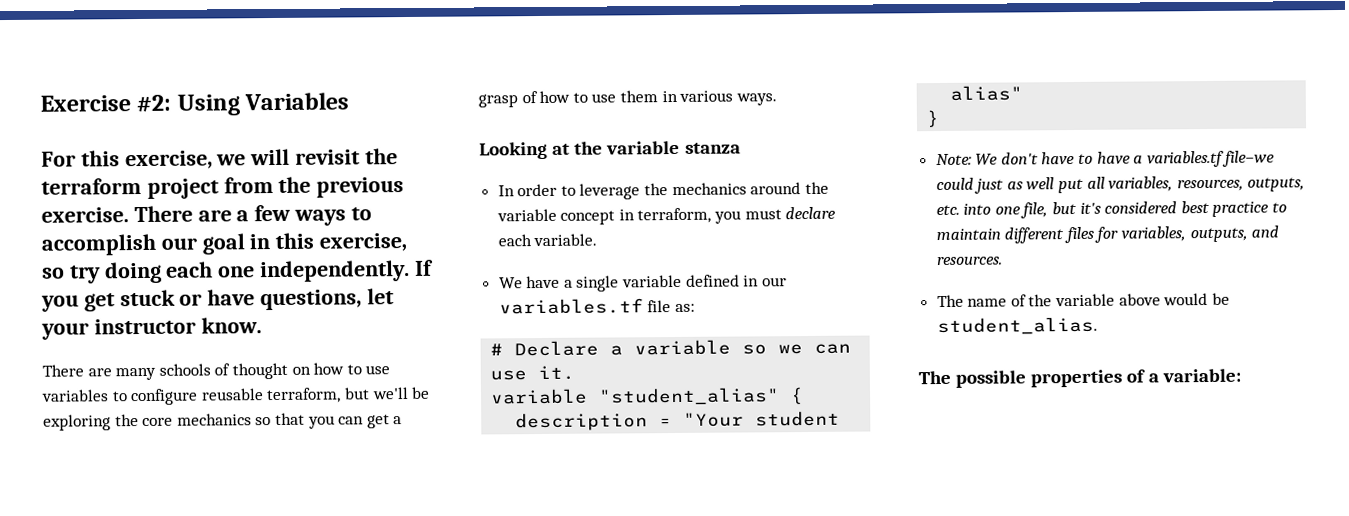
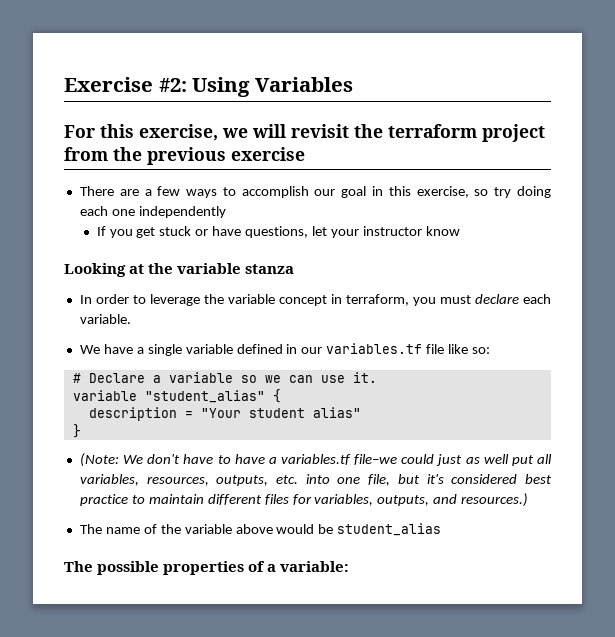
[41,207,129,223] exercise. -> [231,147,305,161] exercise //
[260,259,411,283] independently. -> [138,206,226,218] independently //
[200,317,262,334] [42,362,391,381] [41,386,431,406] [43,412,403,431] [478,90,777,108] know. // There are many schools of thought on how to use variables to configure reusable terraform, but we'll be exploring the core mechanics so that you can get a grasp of how to use them in various ways. -> [425,226,460,236] know
[671,181,829,196] mechanics around the -> (224, 299) none
[674,303,695,313] as: -> [448,344,491,354] like so:
[935,153,972,166] Note: -> [79,453,119,467] (Note:
[936,256,1003,266] resources. -> [461,493,529,507] resources.)
[936,316,1098,336] student_alias. -> [337,523,442,536] student_alias

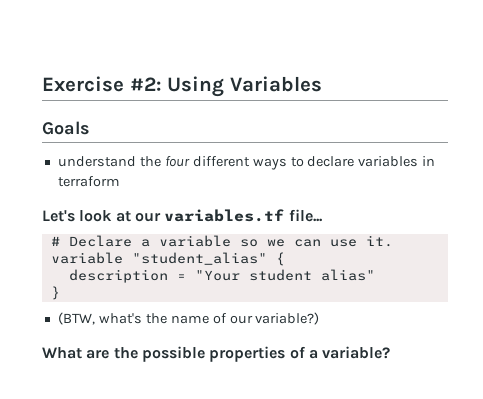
[64,124,545,142] [64,147,305,165] [79,186,551,198] [79,206,226,218] [96,226,460,238] [64,263,295,277] [79,294,551,306] [79,314,131,324] [79,343,491,356] For this exercise, we will revisit the terraform project from the previous exercise // There are a few ways to accomplish our goal in this exercise, so try doing each one independently // If you get stuck or have questions, let your instructor know // Looking at the variable stanza // In order to leverage the variable concept in terraform, you must declare each variable. // We have a single variable defined in our variables.tf file like so: -> [42,121,90,135] [57,156,436,170] [57,176,120,187] [42,209,323,222] Goals // understand the four different ways to declare variables in terraform // Let's look at our variables.tf file...
[79,453,553,467] [79,474,552,486] [79,493,529,507] [79,523,442,536] [64,561,93,572] (Note: We don't have to have a variables.tf file–we could just as well put all variables, resources, outputs, etc. into one file, but it's considered best practice to maintain different files for variables, outputs, and resources.) // The name of the variable above would be student_alias // The -> [57,312,320,325] [42,347,138,359] (BTW, what's the name of our variable?) // What are the
[280,561,350,572] variable: -> [322,346,391,359] variable?

